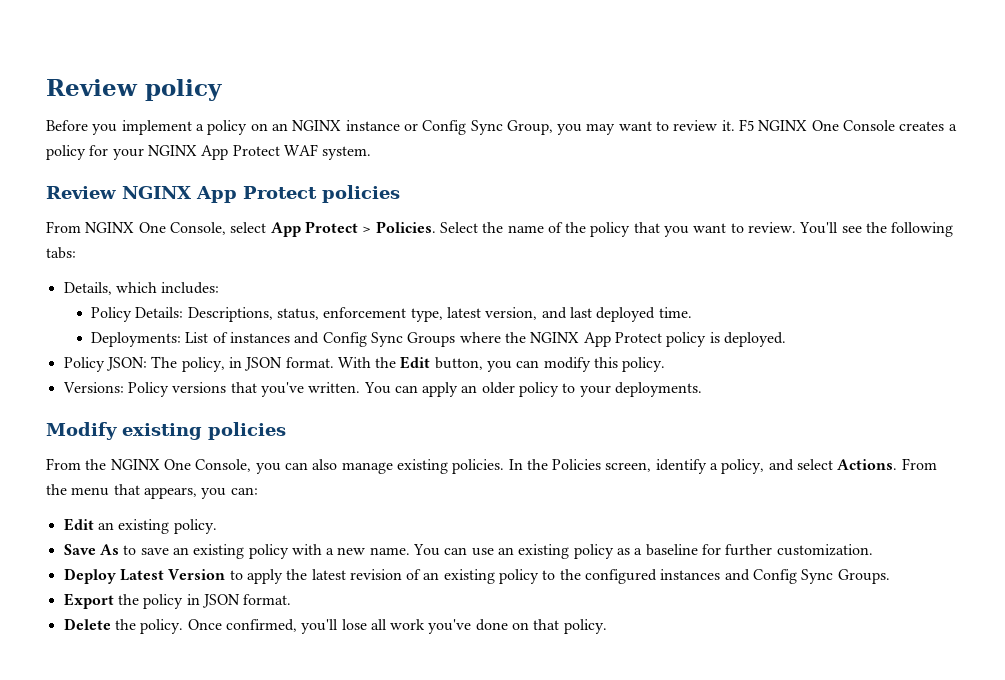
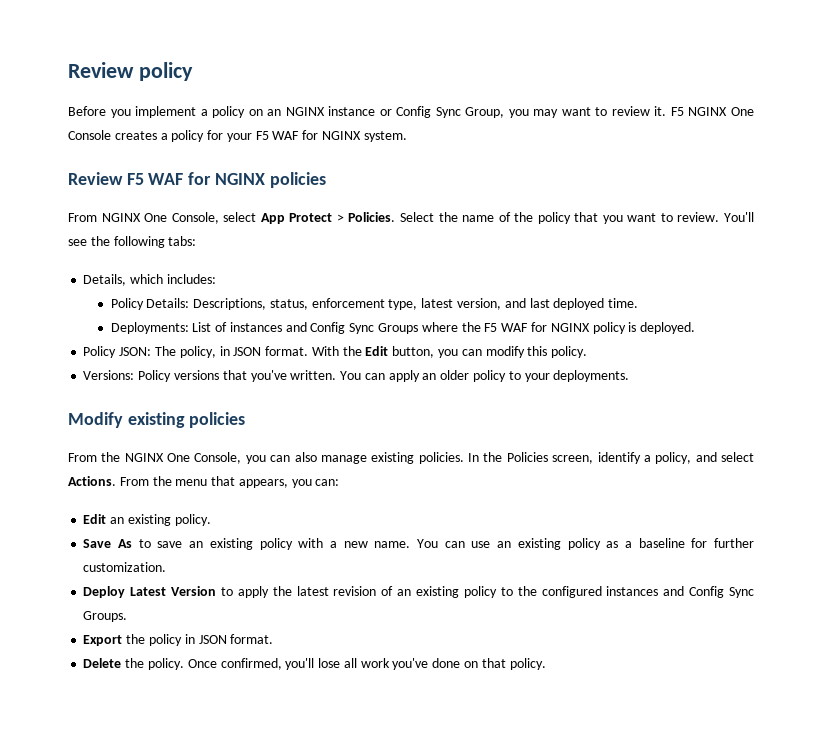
[147,144,372,160] [46,186,317,203] NGINX App Protect WAF system. // Review NGINX App Protect -> [255,130,407,142] [68,172,265,185] F5 WAF for NGINX system. // Review F5 WAF for NGINX
[530,332,662,347] NGINX App Protect -> [484,322,590,332] F5 WAF for NGINX

